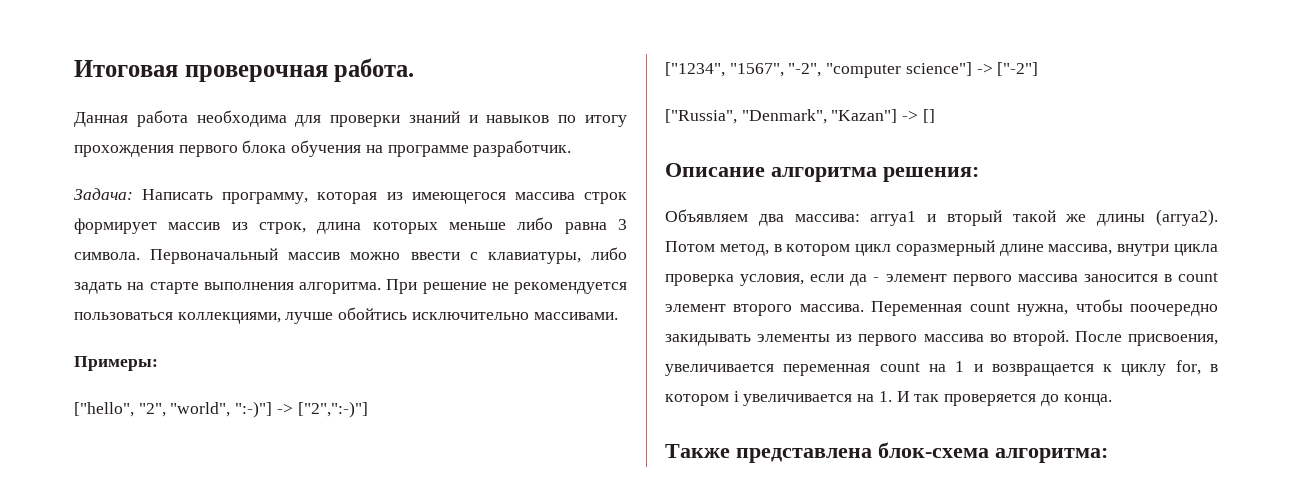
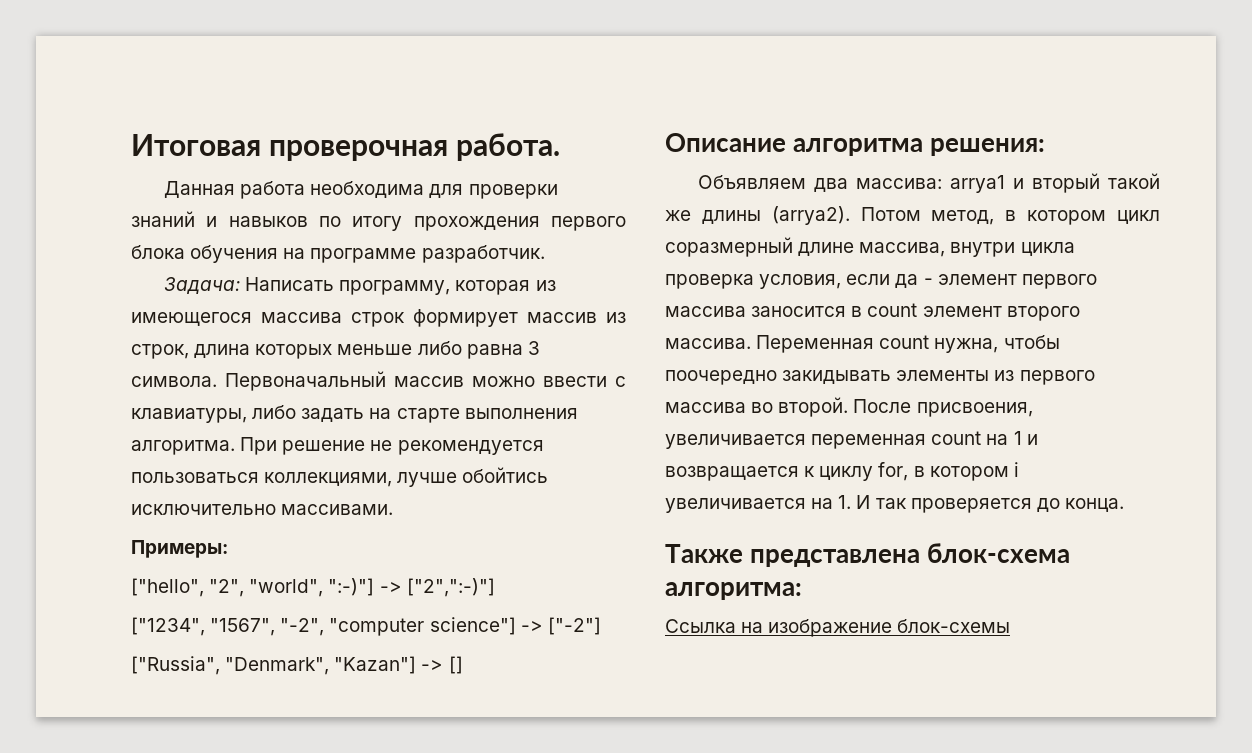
(1108, 455) none -> [665,619,1011,637] // Ссылка на изображение блок-схемы

